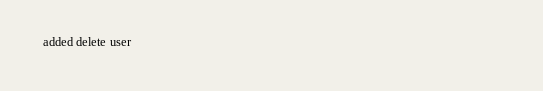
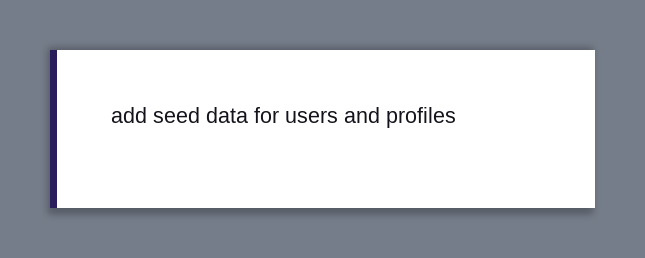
[43,37,132,46] added delete user -> [111,107,456,128] add seed data for users and profiles

